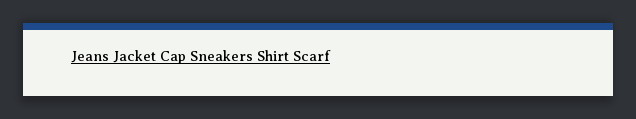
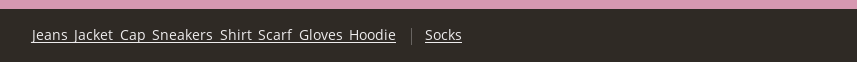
(331, 55) none -> [298,29,462,40] Gloves Hoodie Socks

